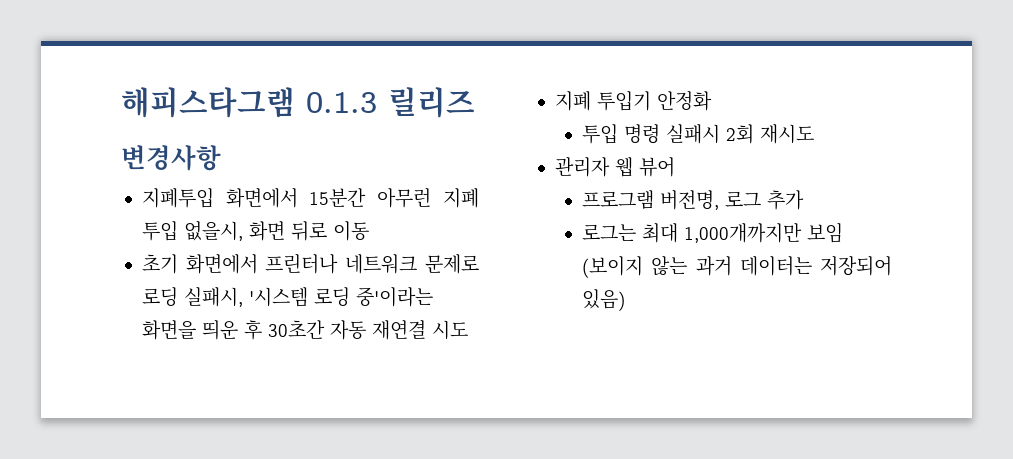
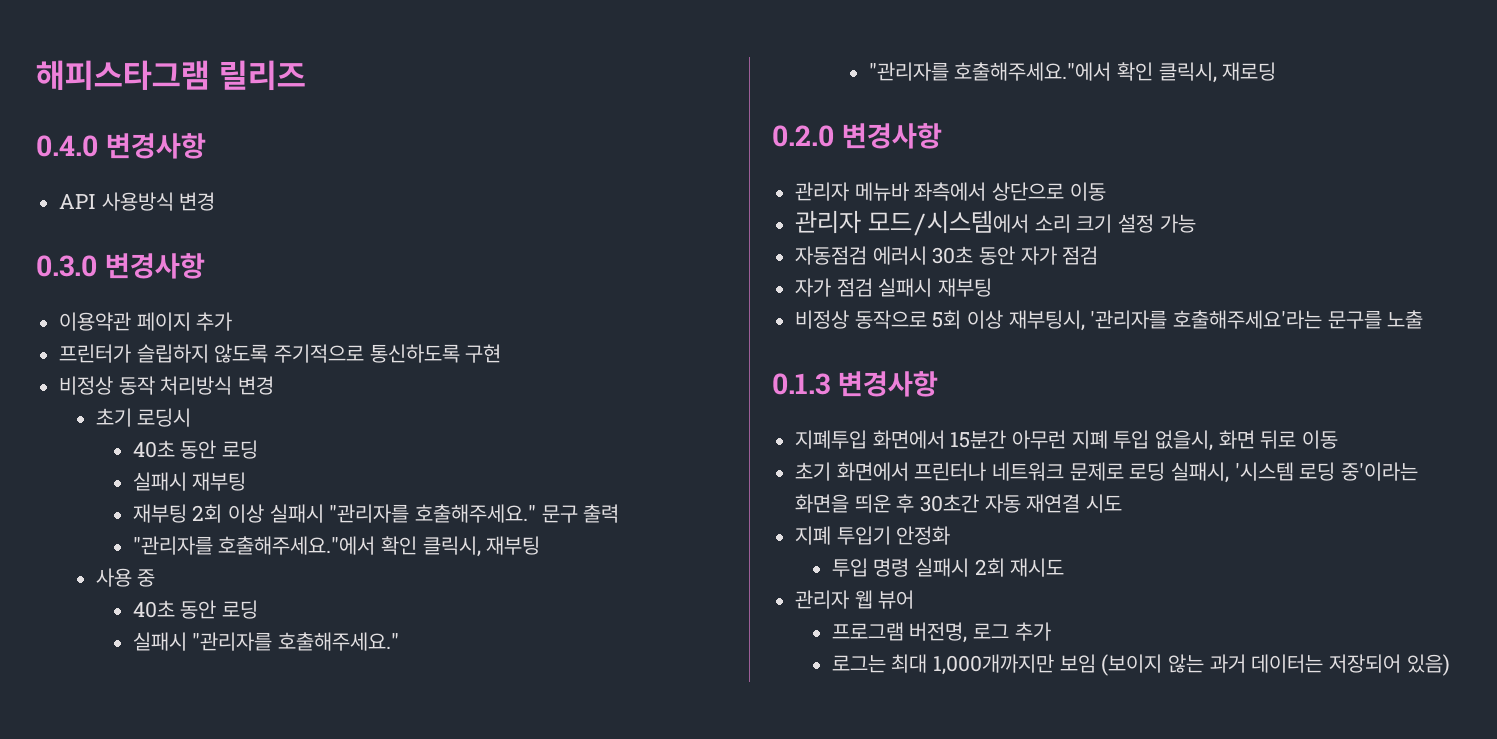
[306,92,377,113] 0.1.3 -> (210, 75) none
(475, 102) none -> [36,133,206,159] [59,192,216,211] [36,253,205,279] [59,312,233,331] [59,344,502,363] [59,376,275,395] [95,408,192,427] [132,440,258,459] [132,472,247,491] [132,504,620,523] [132,536,541,557] [95,568,156,587] [132,600,258,619] [132,632,399,651] [868,62,1277,83] [772,123,942,149] [795,182,1106,201] [795,210,1196,236] [795,246,1099,265] [795,278,993,297] [795,310,1424,331] [772,373,830,395] 0.4.0 변경사항 // API 사용방식 변경 // 0.3.0 변경사항 // 이용약관 페이지 추가 // 프린터가 슬립하지 않도록 주기적으로 통신하도록 구현 // 비정상 동작 처리방식 변경 // 초기 로딩시 // 40초 동안 로딩 // 실패시 재부팅 // 재부팅 2회 이상 실패시 "관리자를 호출해주세요." 문구 출력 // "관리자를 호출해주세요."에서 확인 클릭시, 재부팅 // 사용 중 // 40초 동안 로딩 // 실패시 "관리자를 호출해주세요." // "관리자를 호출해주세요."에서 확인 클릭시, 재로딩 // 0.2.0 변경사항 // 관리자 메뉴바 좌측에서 상단으로 이동 // 관리자 모드/시스템에서 소리 크기 설정 가능 // 자동점검 에러시 30초 동안 자가 점검 // 자가 점검 실패시 재부팅 // 비정상 동작으로 5회 이상 재부팅시, '관리자를 호출해주세요'라는 문구를 노출 // 0.1.3

